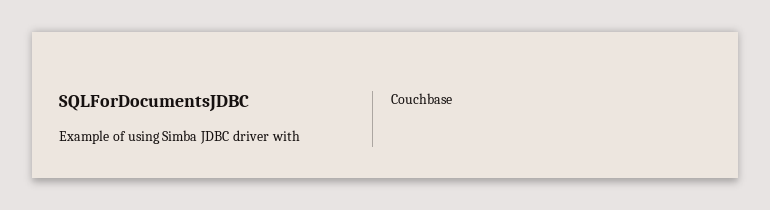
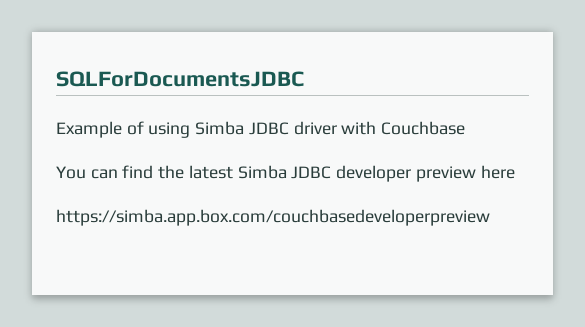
(452, 98) none -> [56,165,515,182] [56,209,490,226] // You can find the latest Simba JDBC developer preview here // https://simba.app.box.com/couchbasedeveloperpreview

